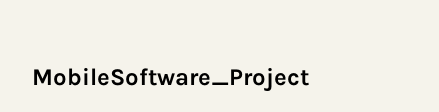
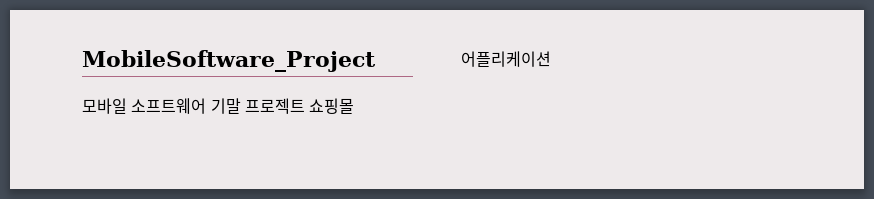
(309, 79) none -> [82,98,355,114] [461,51,551,67] // 모바일 소프트웨어 기말 프로젝트 쇼핑몰 어플리케이션

